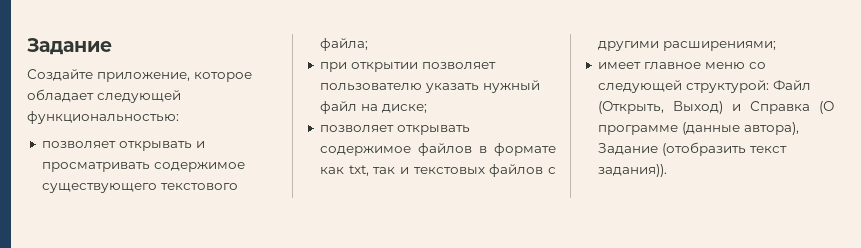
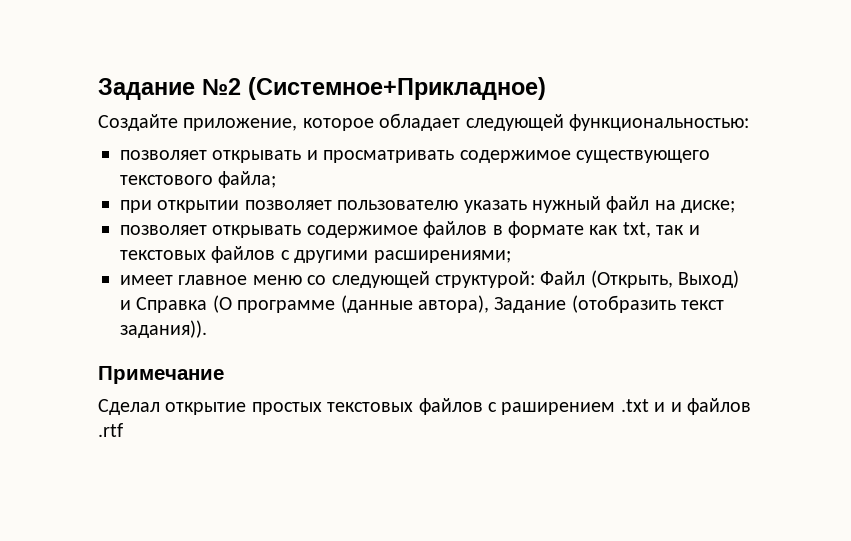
[27,38,112,55] Задание -> [98,77,546,100] Задание №2 (Системное+Прикладное)
(667, 170) none -> [98,366,224,384] [98,398,751,415] [98,423,123,437] // Примечание // Сделал открытие простых текстовых файлов с раширением .txt и и файлов .rtf

